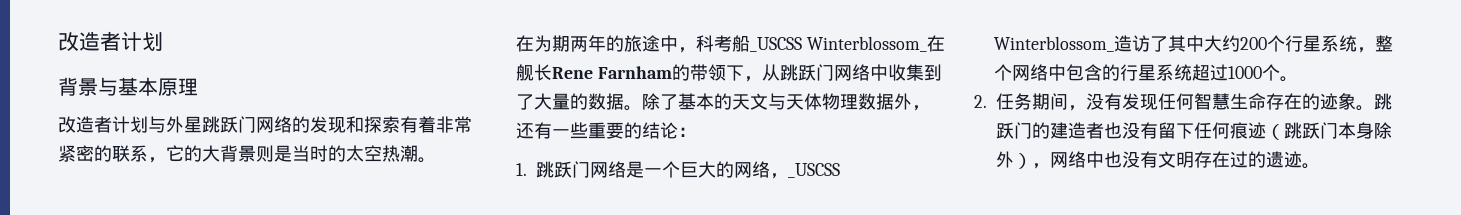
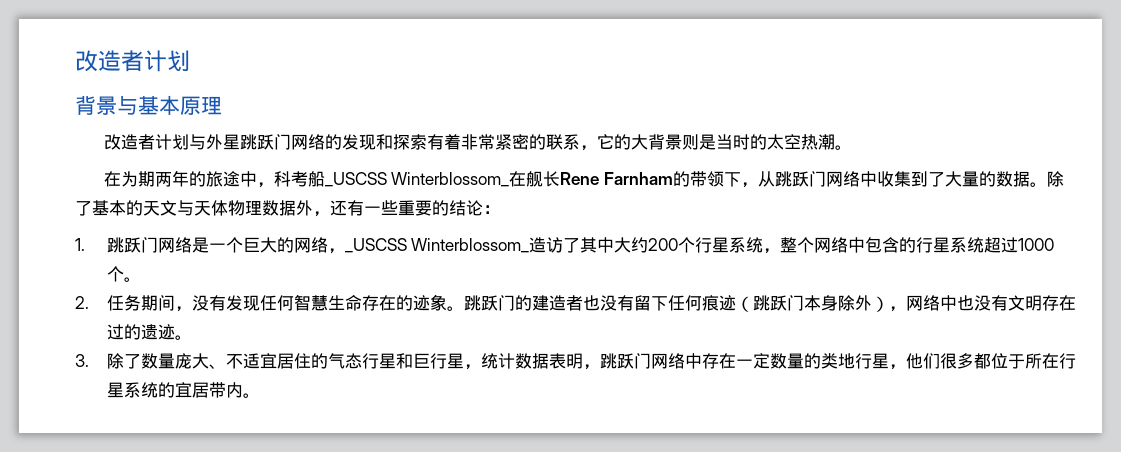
(1320, 166) none -> [75,353,1076,370] [106,382,260,398] // 3.除了数量庞大、不适宜居住的气态行星和巨行星，统计数据表明，跳跃门网络中存在一定数量的类地行星，他们很多都位于所在行星系统的宜居带内。

